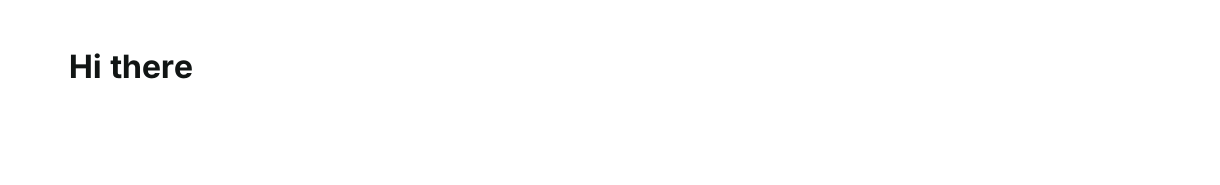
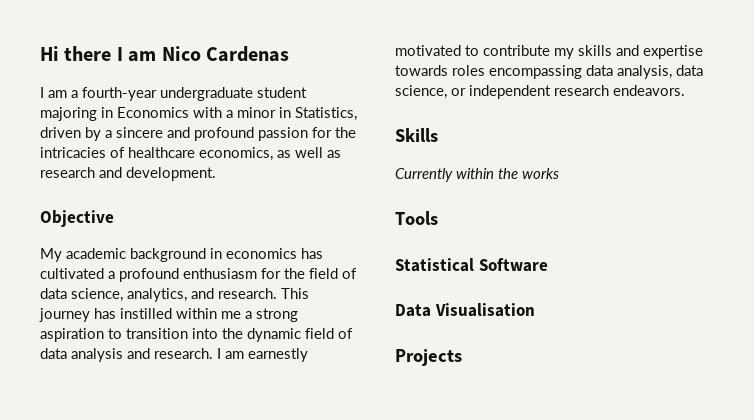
(193, 66) none -> [116,46,289,62] [40,87,307,101] [40,107,357,121] [40,127,356,141] [40,147,341,161] [40,167,216,181] [40,210,114,227] [40,248,323,262] [40,268,357,282] [40,288,309,302] [39,308,298,322] [40,328,353,342] [40,348,308,362] [395,45,703,59] [395,65,703,79] [395,85,685,99] [395,128,438,142] [395,168,559,182] [395,211,438,225] [395,258,548,272] [395,303,535,317] [395,349,462,366] I am Nico Cardenas // I am a fourth-year undergraduate student majoring in Economics with a minor in Statistics, driven by a sincere and profound passion for the intricacies of healthcare economics, as well as research and development. // Objective // My academic background in economics has cultivated a profound enthusiasm for the field of data science, analytics, and research. This journey has instilled within me a strong aspiration to transition into the dynamic field of data analysis and research. I am earnestly motivated to contribute my skills and expertise towards roles encompassing data analysis, data science, or independent research endeavors. // Skills // Currently within the works // Tools // Statistical Software // Data Visualisation // Projects

